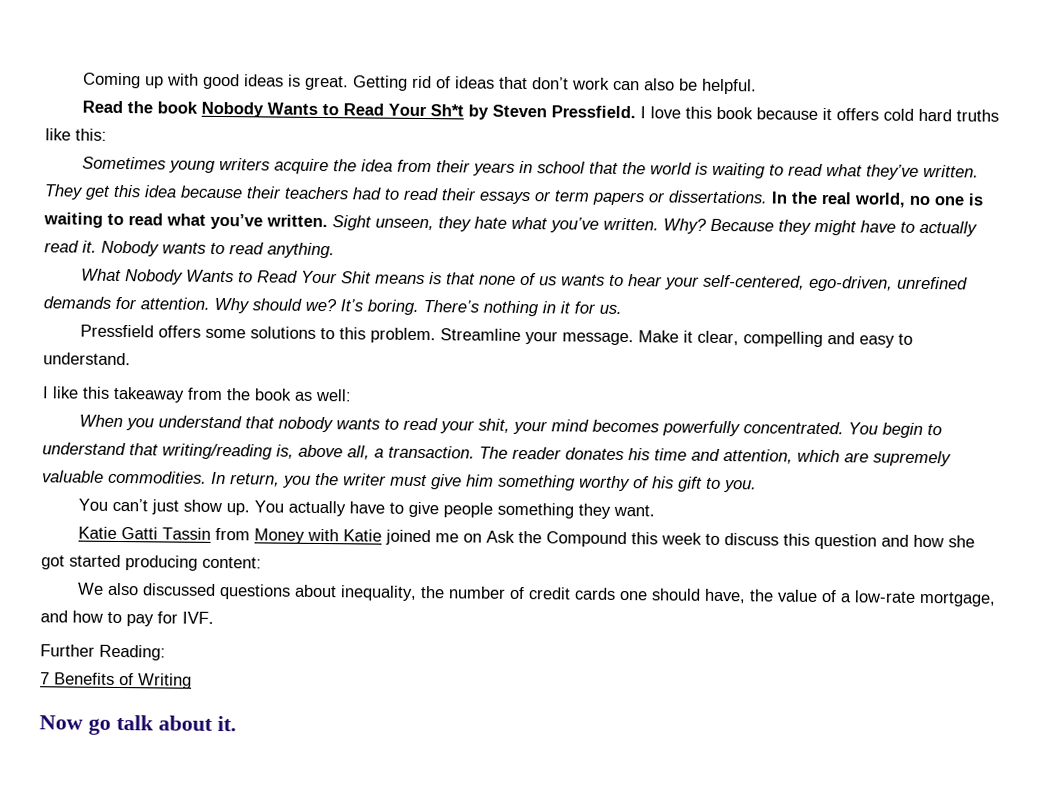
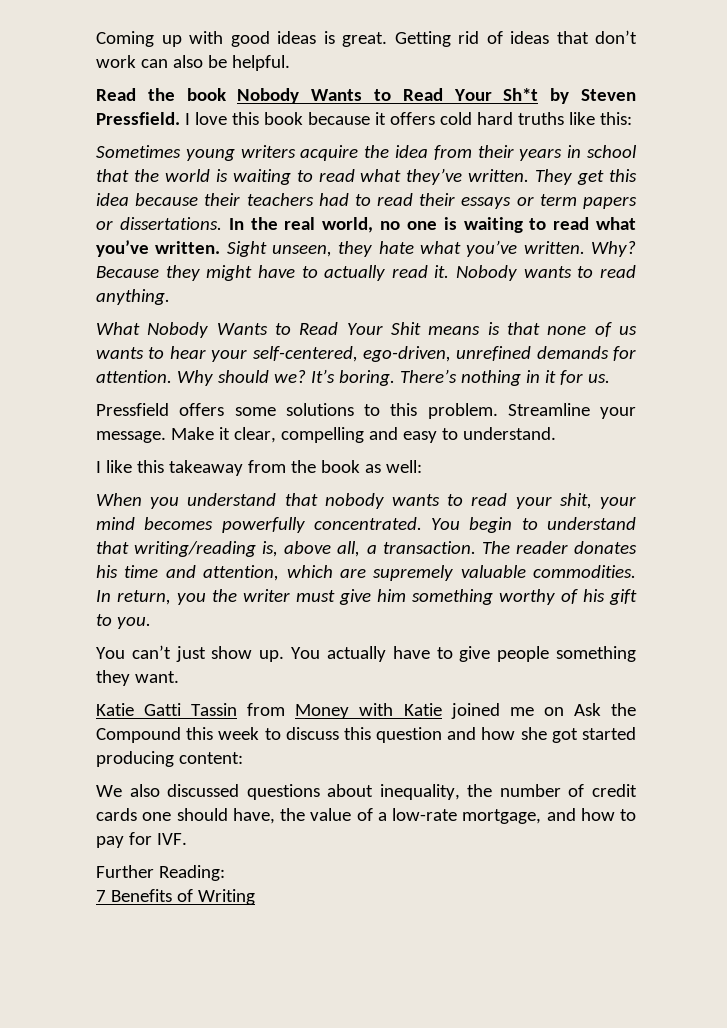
[39,714,237,735] // Now go talk about it. -> (255, 897) none

